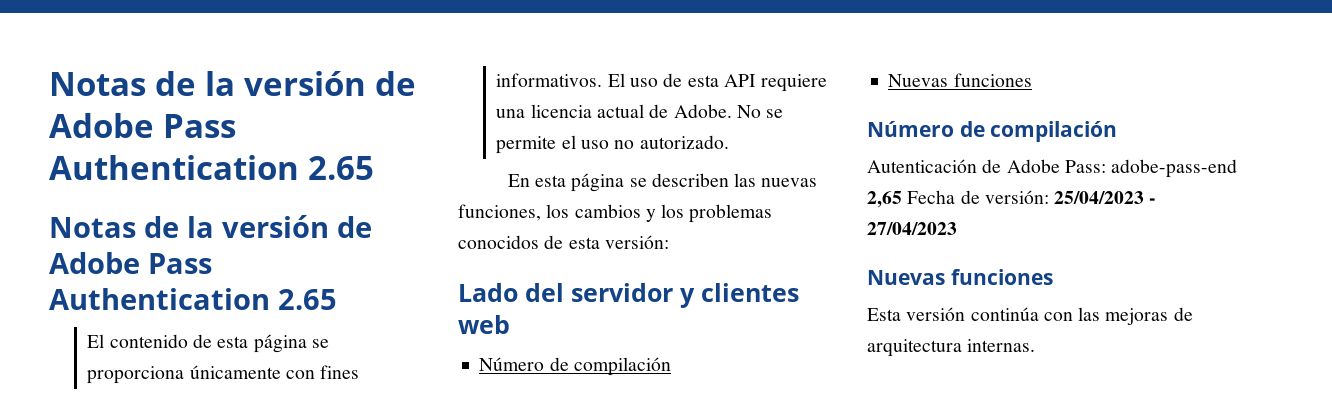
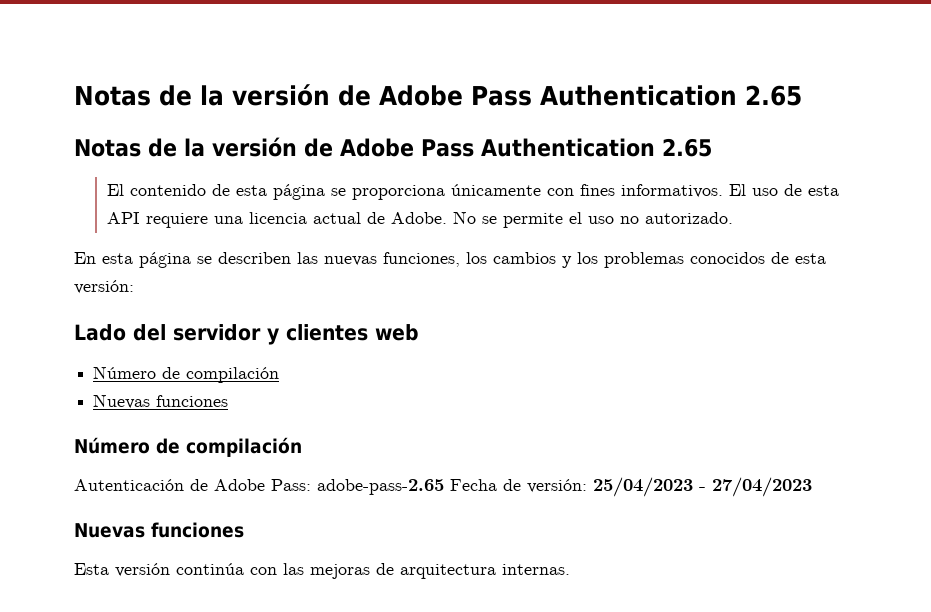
[1111,159,1238,178] [867,191,902,208] adobe-pass-end 2,65 -> [317,479,444,495] adobe-pass-2.65

